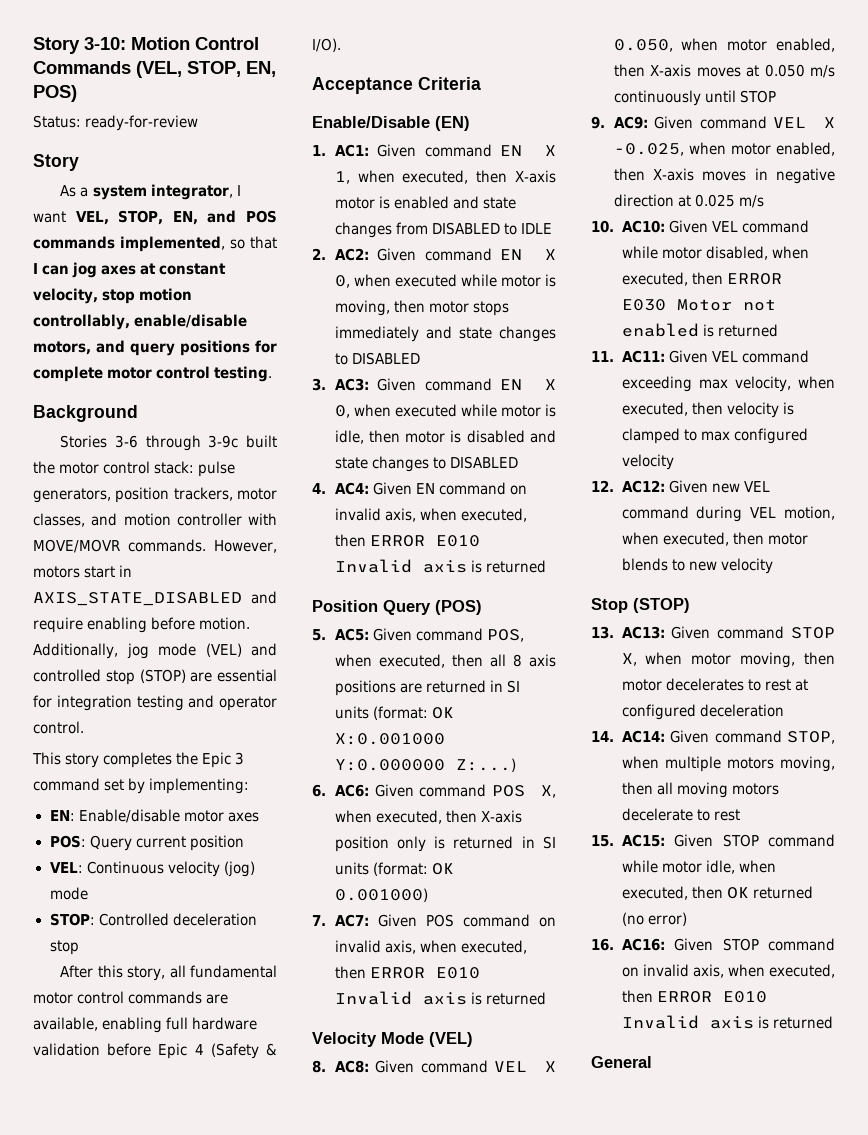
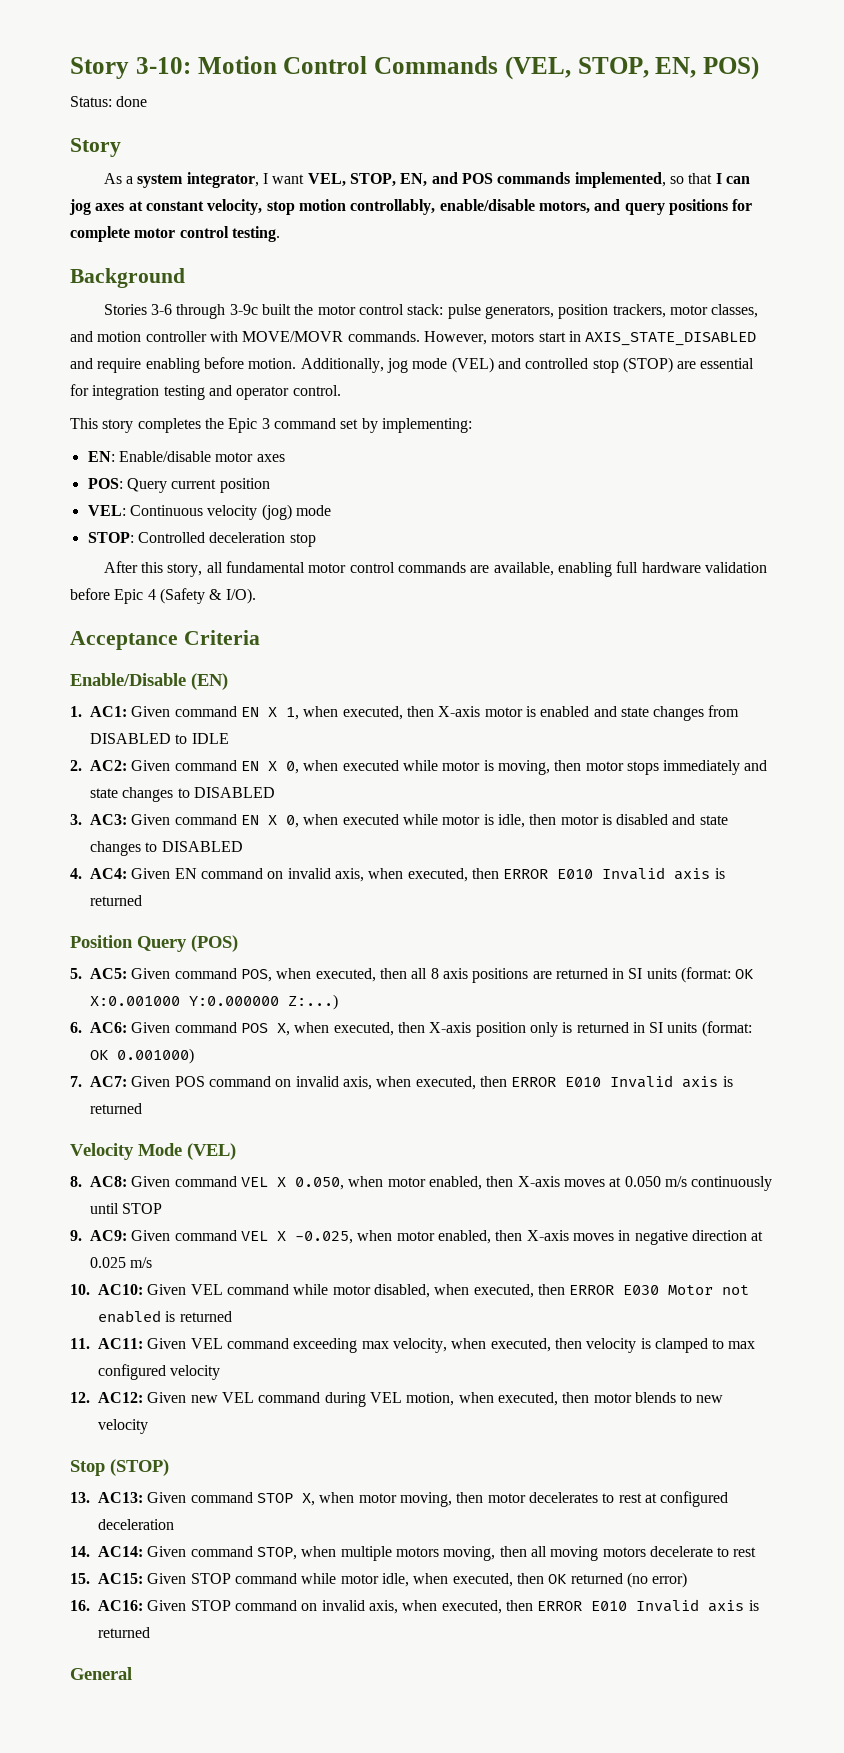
[85,115,199,131] ready-for-review -> [116,96,148,107] done

